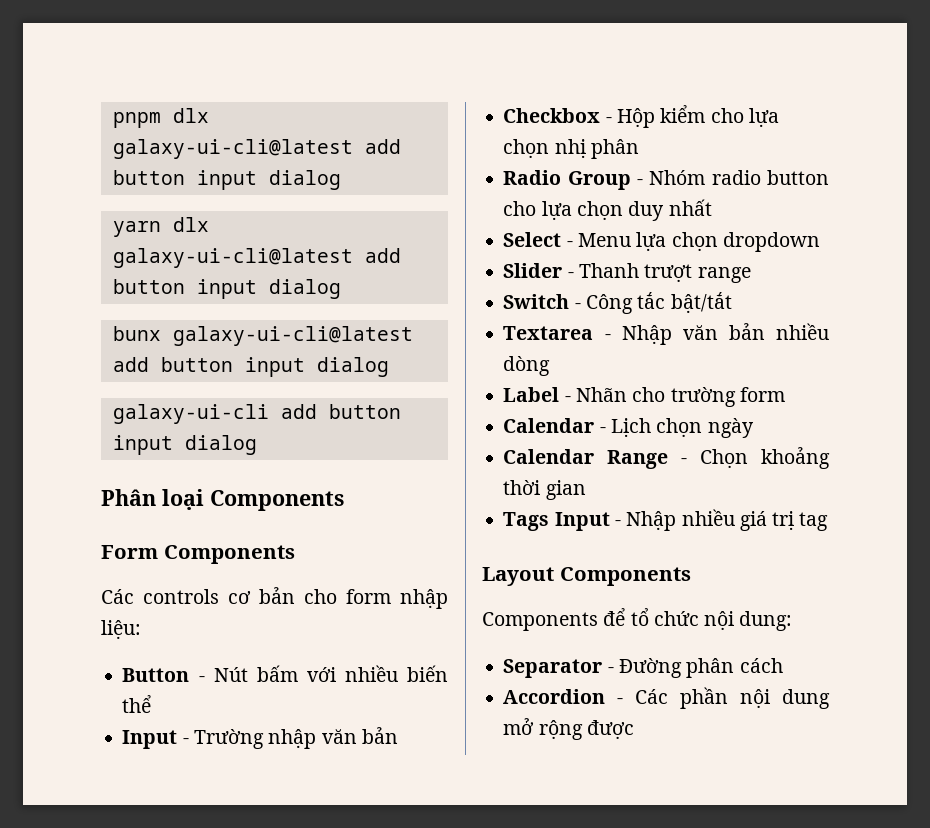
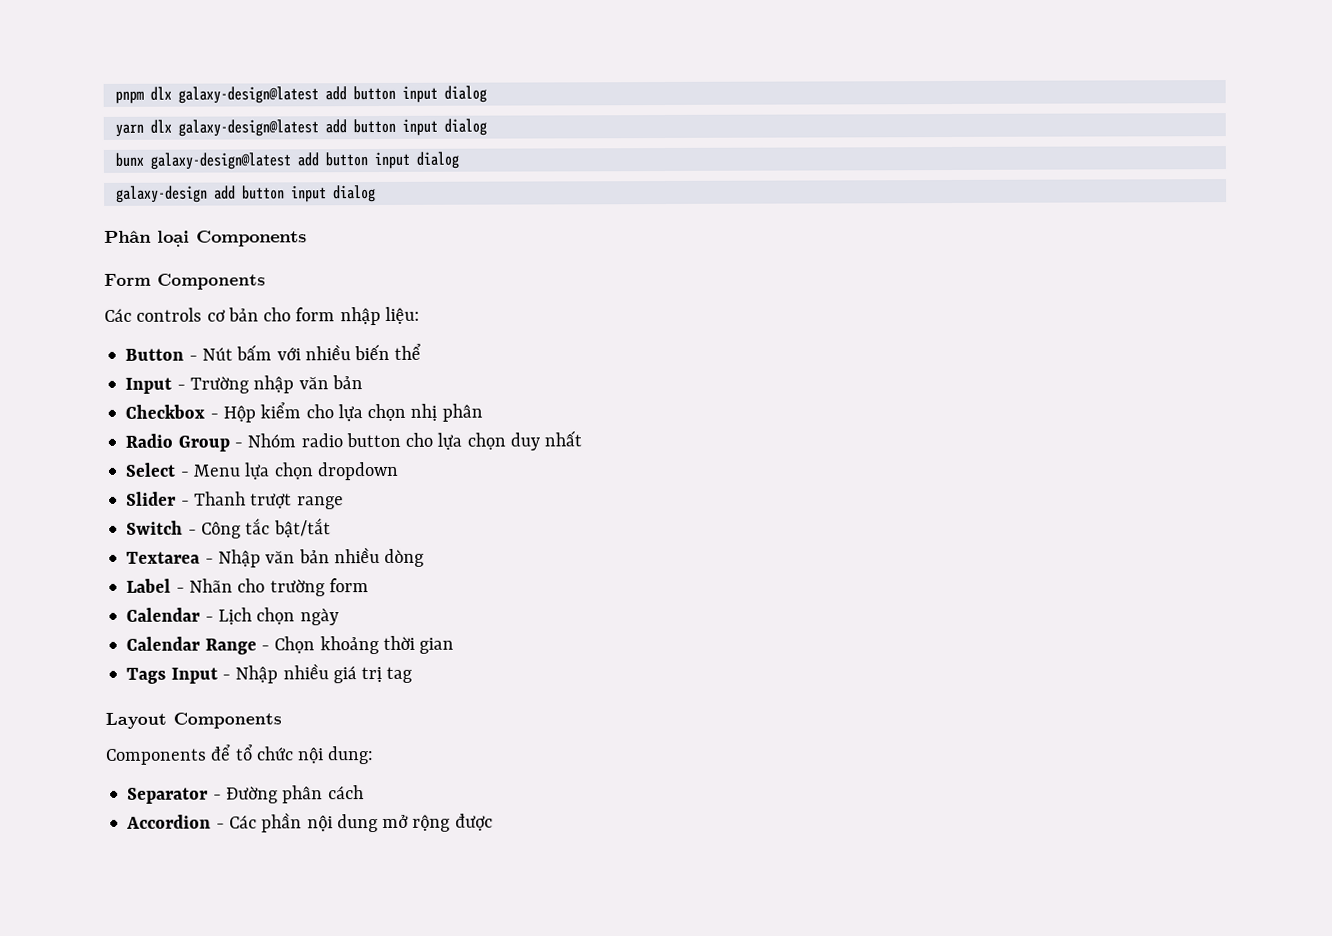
[112,139,353,159] galaxy-ui-cli@latest -> [177,86,319,104] galaxy-design@latest
[112,248,353,268] galaxy-ui-cli@latest -> [177,119,319,137] galaxy-design@latest
[172,326,413,346] [112,357,389,377] [112,404,269,424] galaxy-ui-cli@latest add button input dialog // galaxy-ui-cli -> [149,151,459,170] [115,185,208,203] galaxy-design@latest add button input dialog // galaxy-design

